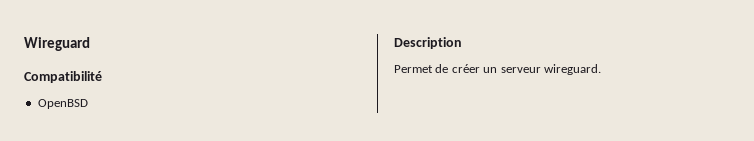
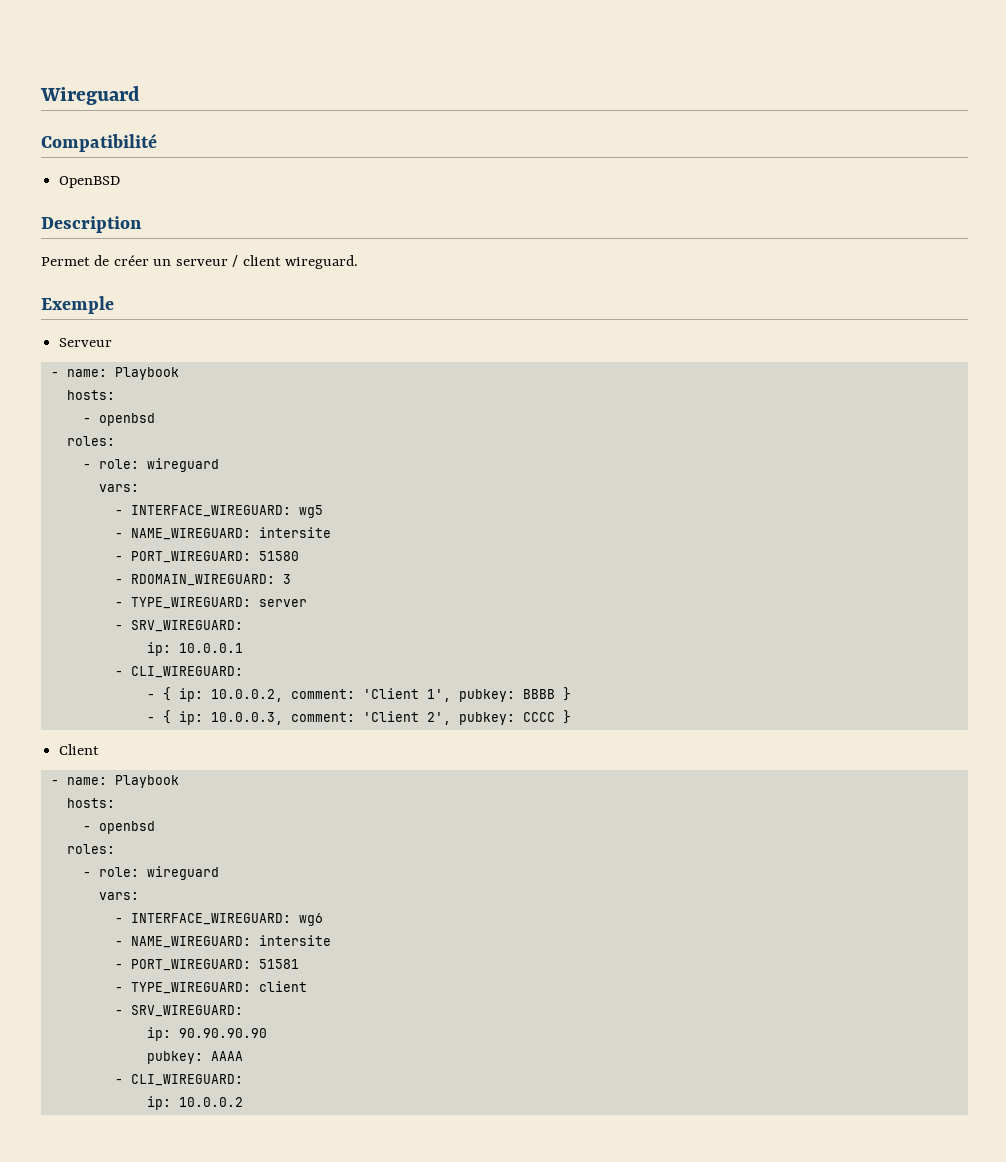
(541, 70) none -> [232,255,281,267] / client
(601, 69) none -> [41,296,114,314] [59,338,113,347] [50,367,179,380] [66,390,115,400] [82,413,155,426] [66,436,115,446] [82,458,219,472] [98,484,139,492] [114,505,323,518] [114,527,331,540] [114,551,299,563] [114,574,291,586] [114,597,307,609] [114,620,243,632] [146,642,243,656] [114,666,243,678] [146,687,571,702] [146,710,571,725] [59,744,100,755] [50,775,179,788] [66,798,115,808] [82,821,155,834] [66,844,115,854] [82,866,219,880] [98,892,139,900] [114,913,323,926] [114,935,331,948] [114,959,299,971] [114,981,307,994] [114,1005,243,1017] [146,1027,267,1041] [146,1051,243,1064] [114,1074,243,1086] [146,1096,243,1110] // Exemple // Serveur // - name: Playbook // hosts: // - openbsd // roles: // - role: wireguard // vars: // - INTERFACE_WIREGUARD: wg5 // - NAME_WIREGUARD: intersite // - PORT_WIREGUARD: 51580 // - RDOMAIN_WIREGUARD: 3 // - TYPE_WIREGUARD: server // - SRV_WIREGUARD: // ip: 10.0.0.1 // - CLI_WIREGUARD: // - { ip: 10.0.0.2, comment: 'Client 1', pubkey: BBBB } // - { ip: 10.0.0.3, comment: 'Client 2', pubkey: CCCC } // Client // - name: Playbook // hosts: // - openbsd // roles: // - role: wireguard // vars: // - INTERFACE_WIREGUARD: wg6 // - NAME_WIREGUARD: intersite // - PORT_WIREGUARD: 51581 // - TYPE_WIREGUARD: client // - SRV_WIREGUARD: // ip: 90.90.90.90 // pubkey: AAAA // - CLI_WIREGUARD: // ip: 10.0.0.2

